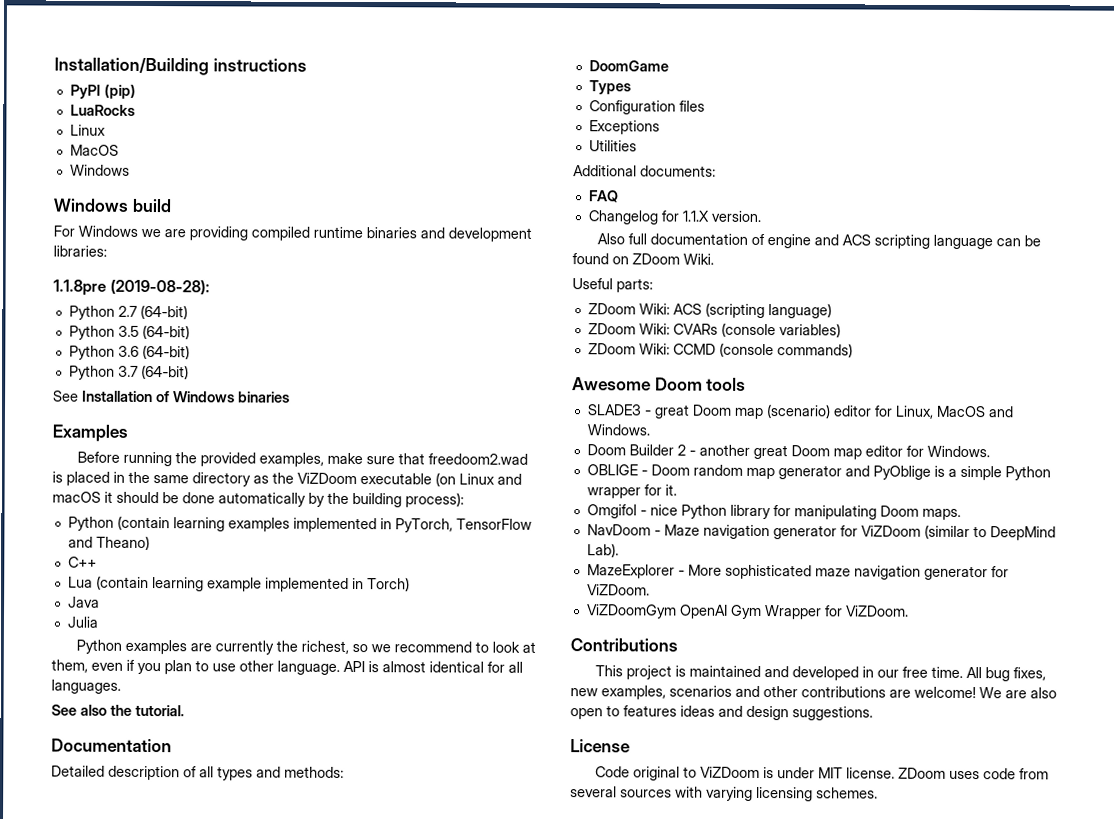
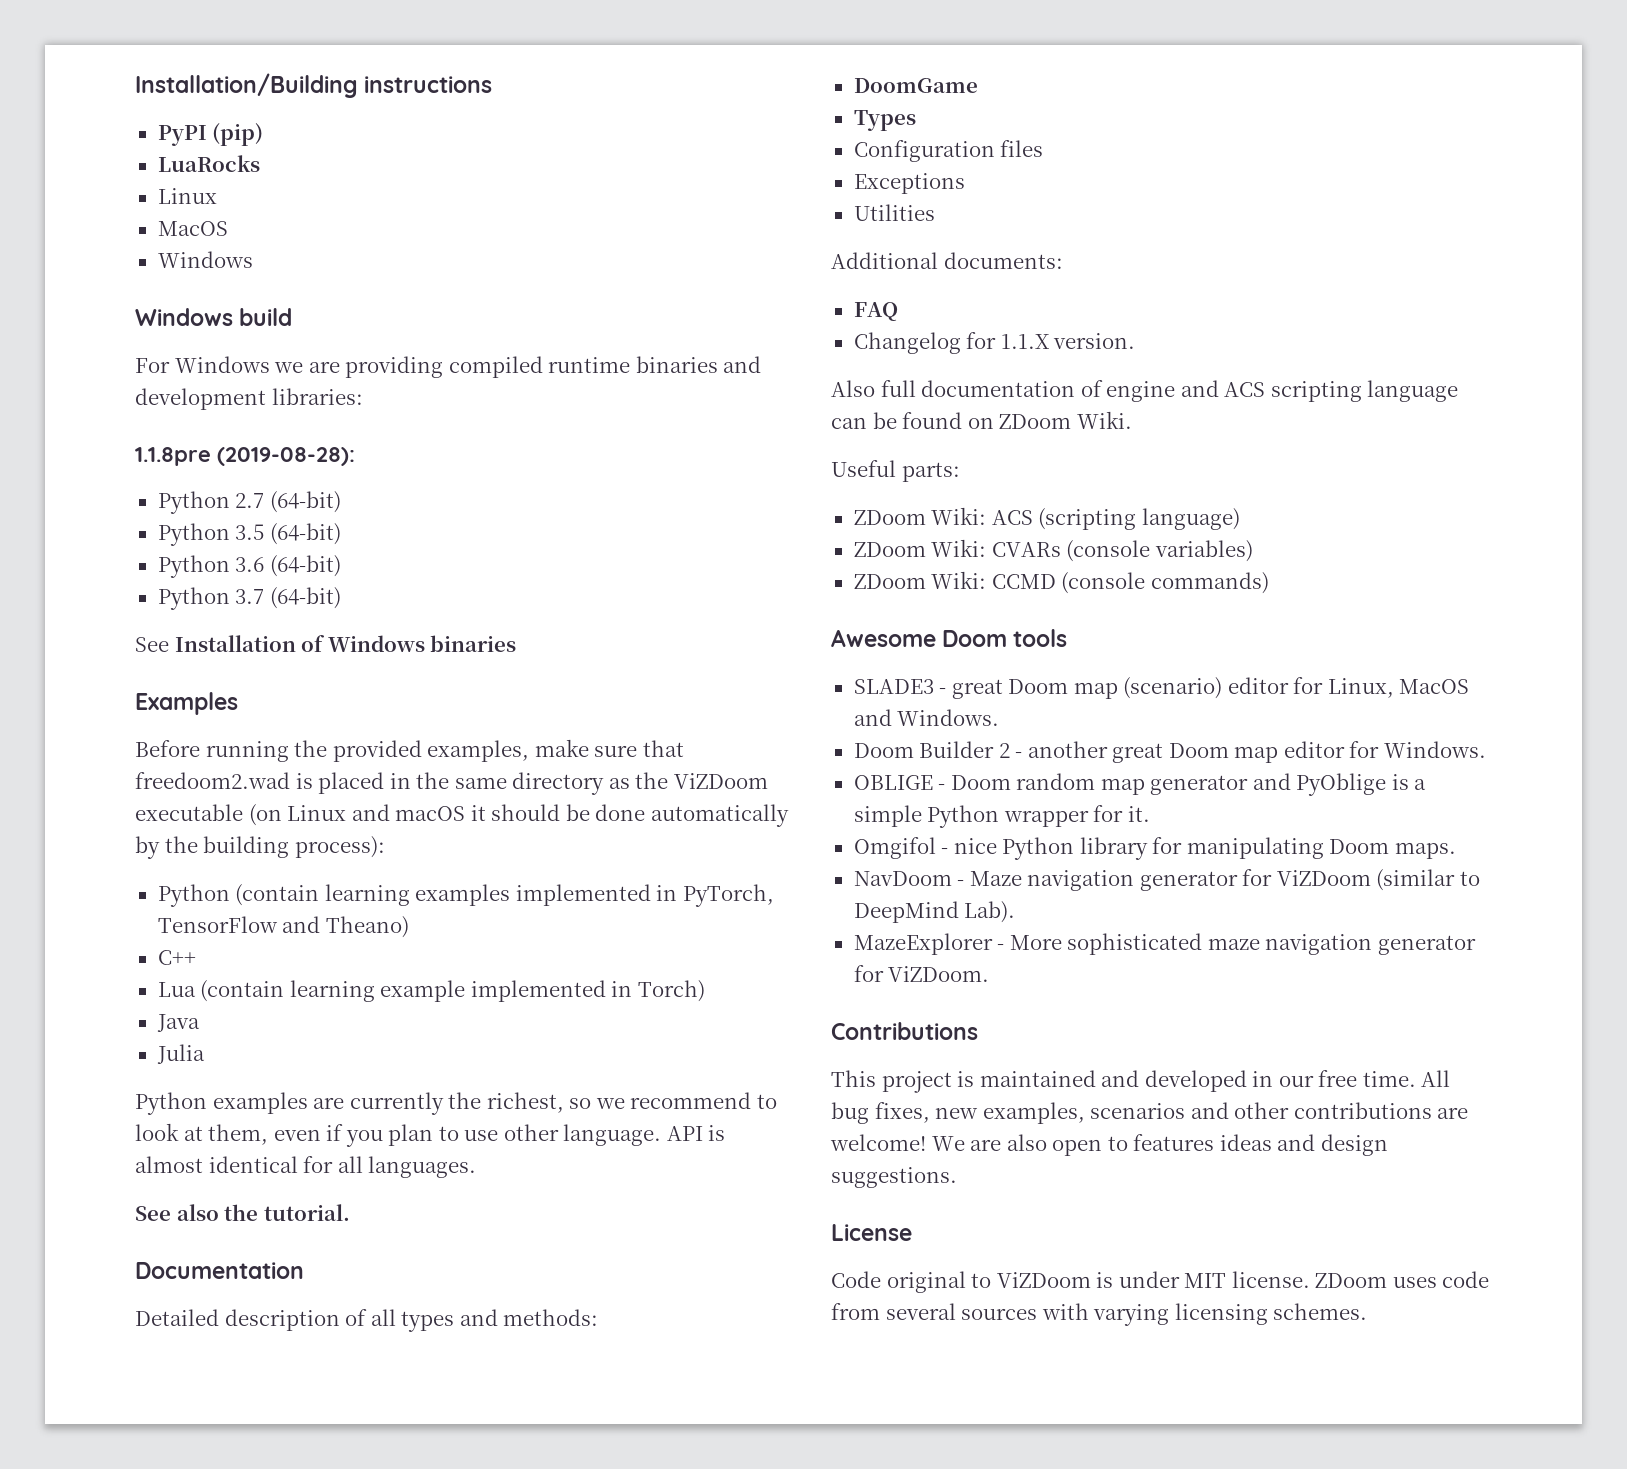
[585,604,909,620] // ViZDoomGym OpenAI Gym Wrapper for ViZDoom. -> (990, 974) none

